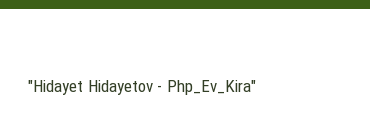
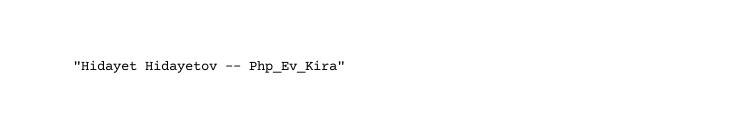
[157,85,163,92] - -> [225,65,241,70] --

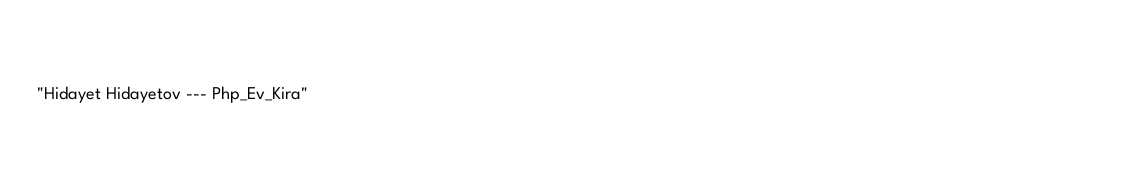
[225,65,241,70] -- -> [185,94,207,99] ---

